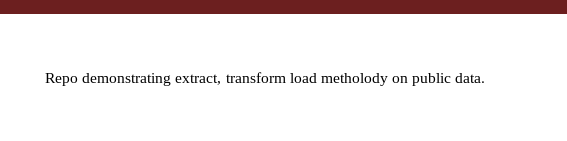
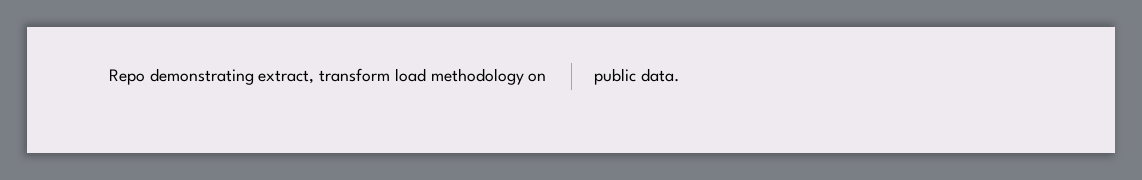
[320,73,388,86] metholody -> [430,68,524,85] methodology

